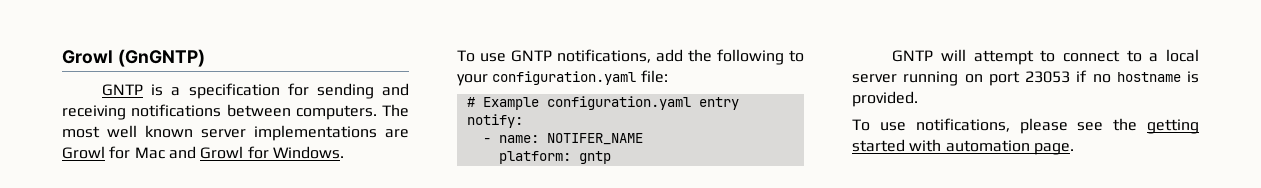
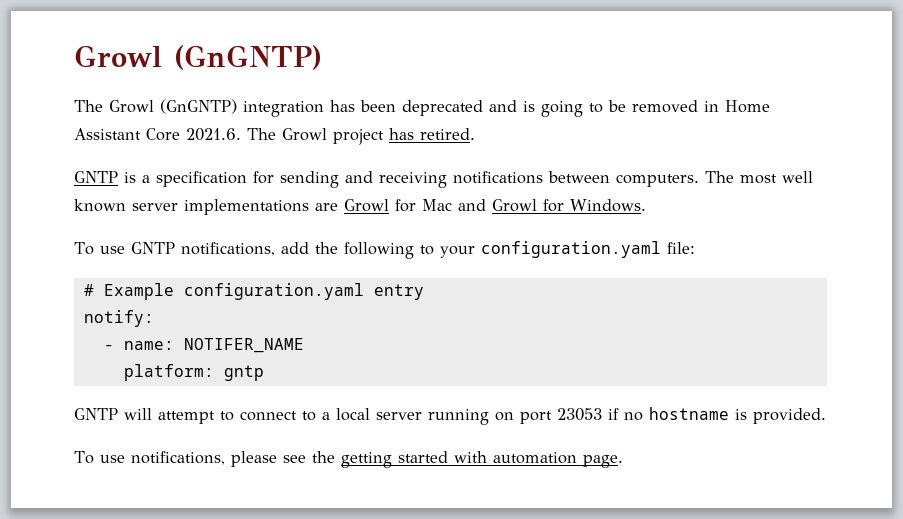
[62,49,205,67] Growl (GnGNTP) -> [74,45,322,70] [74,99,770,117] [74,128,475,145] Growl (GnGNTP) // The Growl (GnGNTP) integration has been deprecated and is going to be removed in Home Assistant Core 2021.6. The Growl project has retired.

